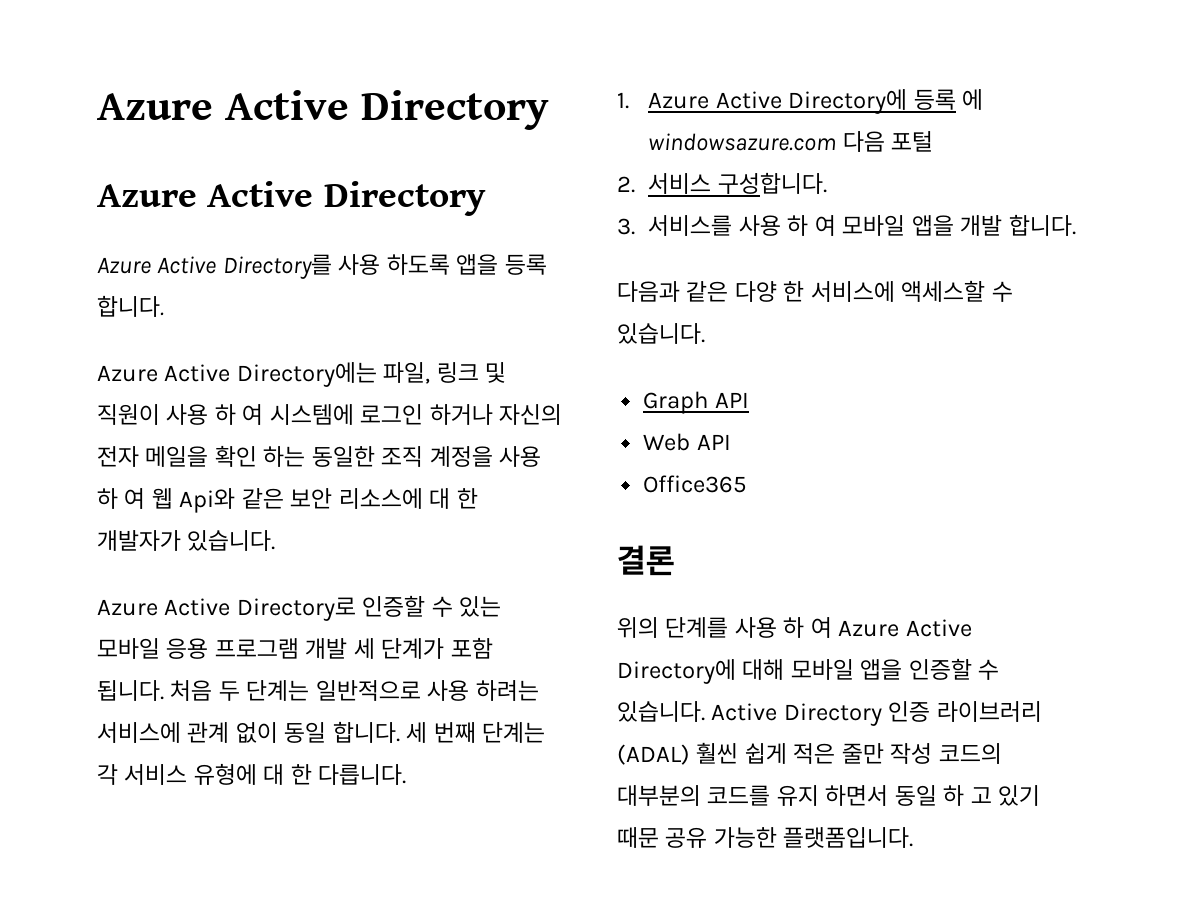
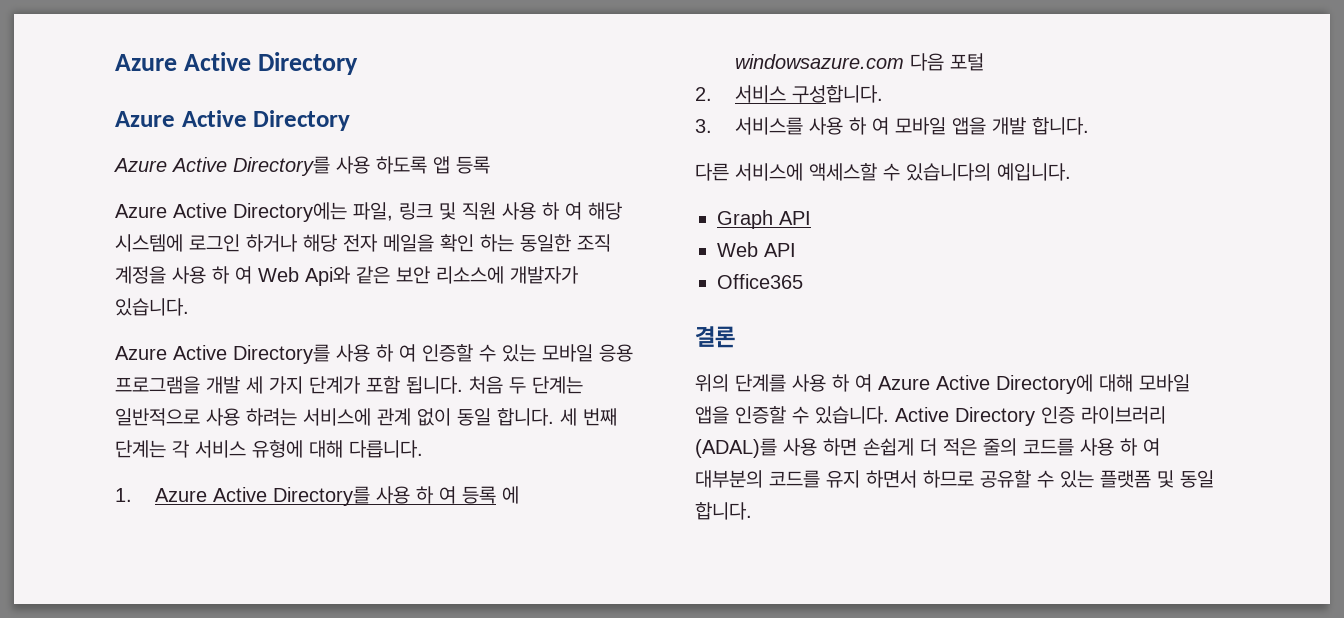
[456,254,547,275] [97,295,164,317] 앱을 등록 합니다. -> [433,156,490,174] 앱 등록
[97,404,264,425] 직원이 사용 하 여 -> [462,202,622,220] 직원 사용 하 여 해당
[499,404,563,425] 자신의 -> [303,234,337,252] 해당
[151,488,173,509] 웹 -> [258,267,299,282] Web
[429,488,478,509] 대 한 -> (504, 275) none
[236,597,356,621] Directory로 -> [233,344,416,364] Directory를 사용 하 여
[214,638,299,659] 프로그램 -> [115,376,200,394] 프로그램을
(375, 648) none -> [269,376,303,394] 가지
[263,764,312,785] 대 한 -> [309,440,343,458] 대해
[788,89,908,114] Directory에 -> [272,486,456,506] Directory를 사용 하 여
[617,281,805,302] 다음과 같은 다양 한 -> [695,163,729,181] 다른
[617,323,705,344] 있습니다. -> [906,163,1071,181] 있습니다의 예입니다.
[617,742,1002,765] [617,785,1041,806] [617,827,914,848] (ADAL) 훨씬 쉽게 적은 줄만 작성 코드의 대부분의 코드를 유지 하면서 동일 하 고 있기 때문 공유 가능한 플랫폼입니다. -> [695,438,1160,458] [695,470,1214,488] [695,502,752,520] (ADAL)를 사용 하면 손쉽게 더 적은 줄의 코드를 사용 하 여 대부분의 코드를 유지 하면서 하므로 공유할 수 있는 플랫폼 및 동일 합니다.

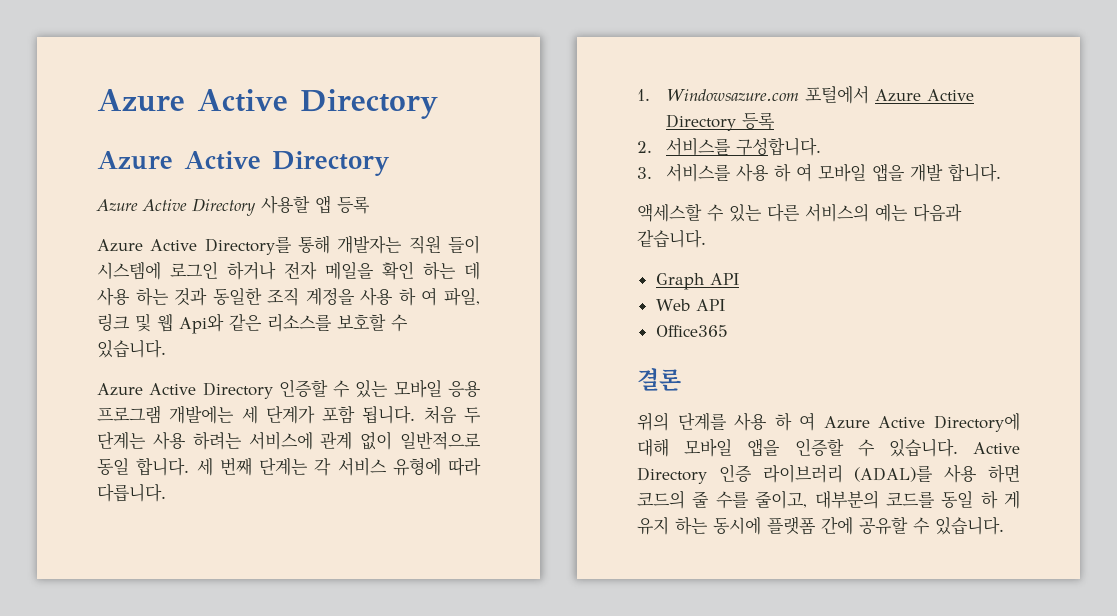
[233,156,427,176] Directory를 사용 하도록 -> [192,195,310,216] Directory 사용할
[233,202,622,222] Directory에는 파일, 링크 및 직원 사용 하 여 해당 -> [204,235,480,255] Directory를 통해 개발자는 직원 들이
[303,234,337,252] 해당 -> (276, 270) none
(514, 243) none -> [464,262,480,280] [97,287,208,306] 데 사용 하는 것과
[258,266,578,286] Web Api와 같은 보안 리소스에 개발자가 -> [443,288,480,306] [97,313,408,334] 파일, 링크 및 웹 Api와 같은 리소스를 보호할 수
[233,344,416,364] Directory를 사용 하 여 -> [202,382,273,399] Directory
[115,376,303,394] 프로그램을 개발 세 가지 -> [97,405,258,424] 프로그램 개발에는 세
[115,408,200,426] 일반적으로 -> (146, 440) none
(451, 417) none -> [400,432,481,450] 일반적으로
[309,440,343,458] 대해 -> [448,457,481,476] 따라
[154,486,519,506] [734,53,984,71] Azure Active Directory를 사용 하 여 등록 에 windowsazure.com 다음 포털 -> [665,85,974,104] [665,112,775,131] Windowsazure.com 포털에서 Azure Active Directory 등록
[734,85,786,103] 서비스 -> [665,137,731,156] 서비스를
[695,163,1071,181] 다른 서비스에 액세스할 수 있습니다의 예입니다. -> [637,203,962,222] [637,229,706,248] 액세스할 수 있는 다른 서비스의 예는 다음과 같습니다.
[863,438,1160,456] [695,470,1214,488] [695,502,752,520] 손쉽게 더 적은 줄의 코드를 사용 하 여 대부분의 코드를 유지 하면서 하므로 공유할 수 있는 플랫폼 및 동일 합니다. -> [637,490,1020,509] [637,516,1004,535] 코드의 줄 수를 줄이고, 대부분의 코드를 동일 하 게 유지 하는 동시에 플랫폼 간에 공유할 수 있습니다.

